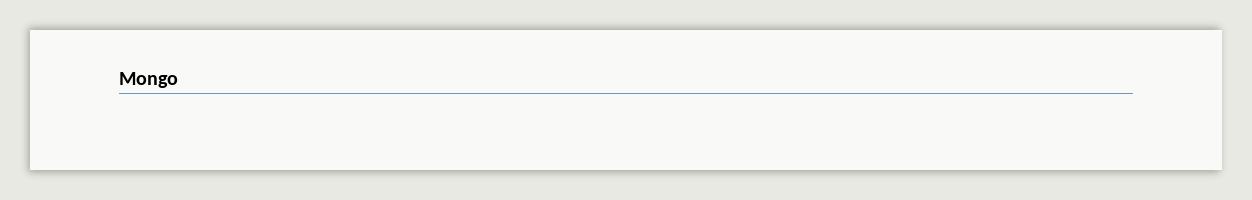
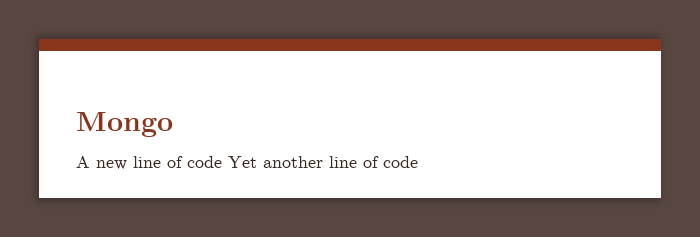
(178, 80) none -> [76,156,418,170] // A new line of code Yet another line of code

